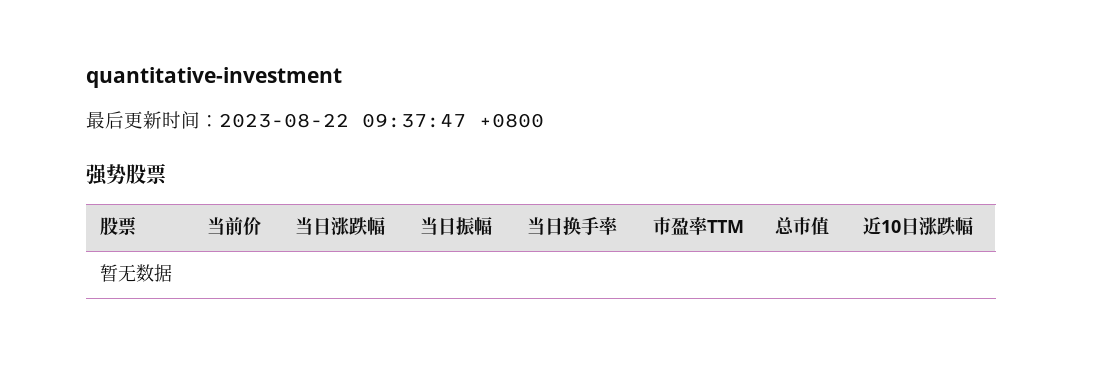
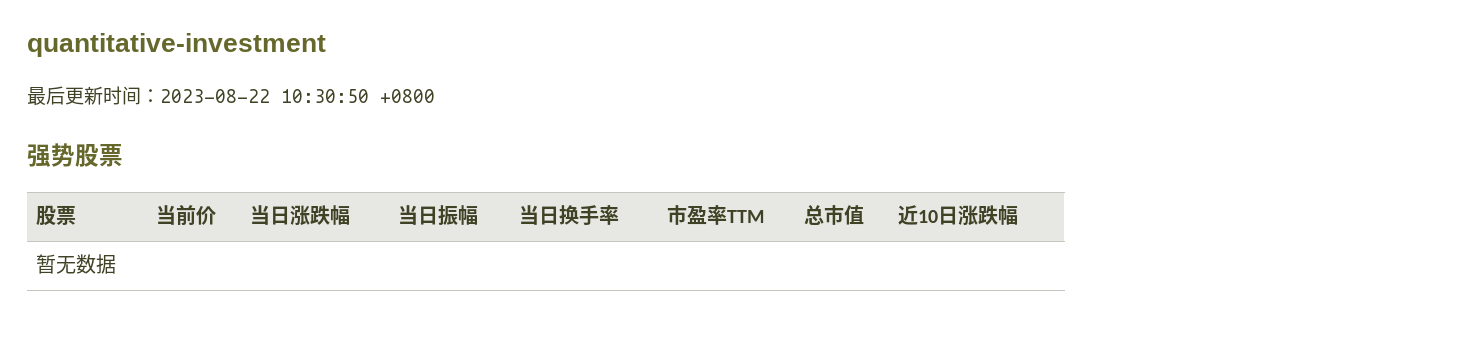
[362,113,466,128] 09:37:47 -> [281,89,369,103] 10:30:50

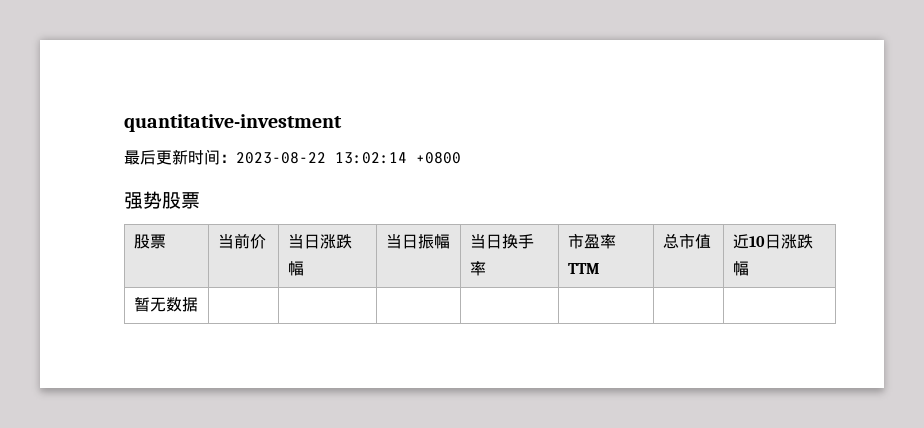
[281,89,369,103] 10:30:50 -> [335,152,407,164] 13:02:14

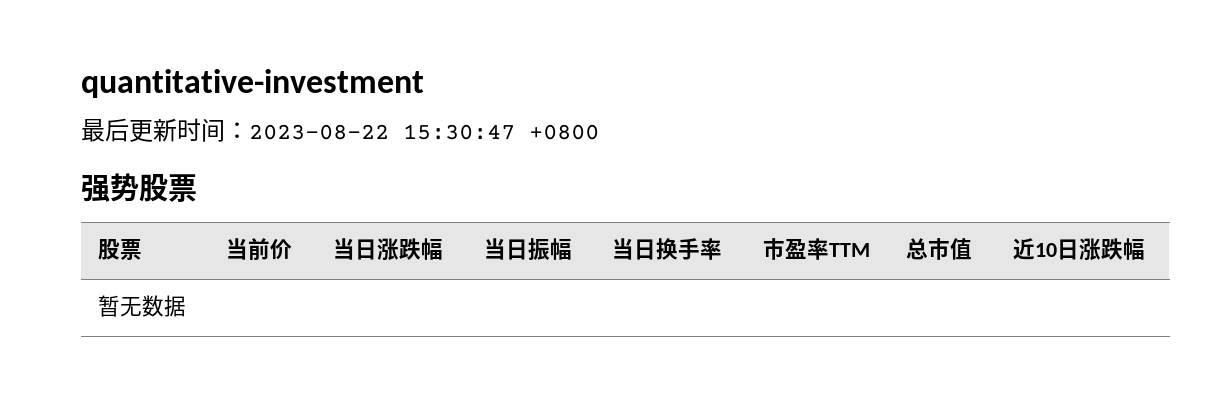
[335,152,407,164] 13:02:14 -> [403,124,515,140] 15:30:47

